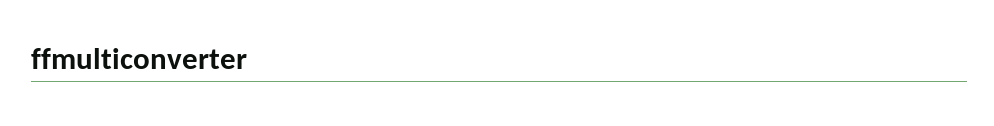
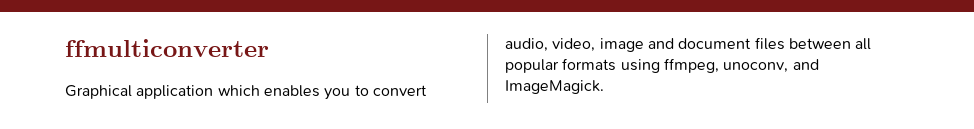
(247, 58) none -> [65,85,427,100] [505,37,872,52] [505,58,819,73] [505,80,604,94] // Graphical application which enables you to convert audio, video, image and document files between all popular formats using ffmpeg, unoconv, and ImageMagick.

